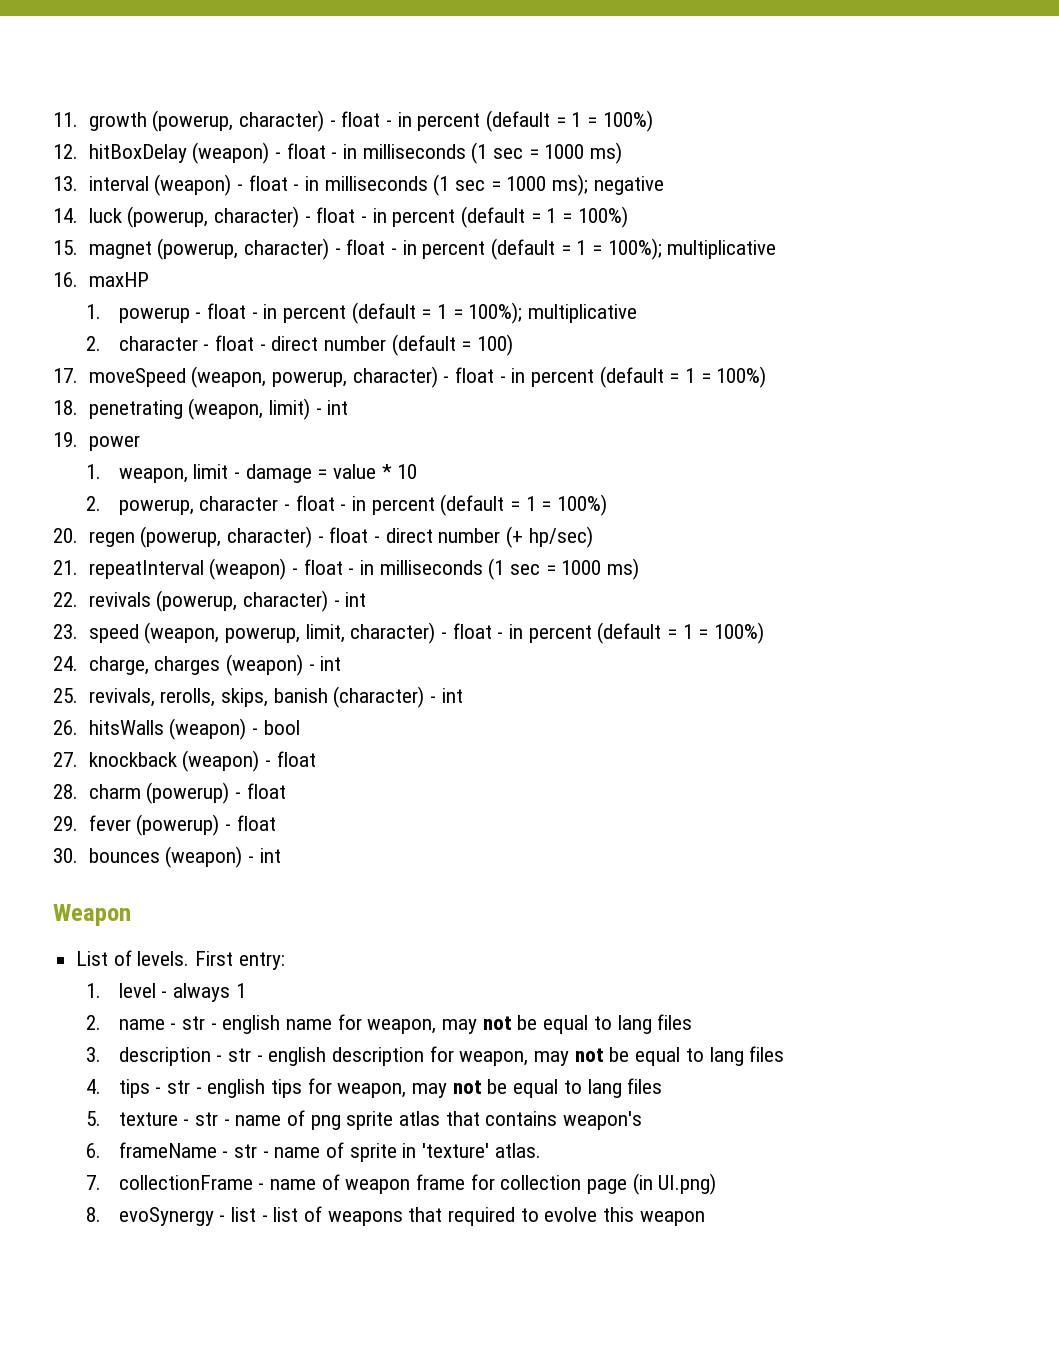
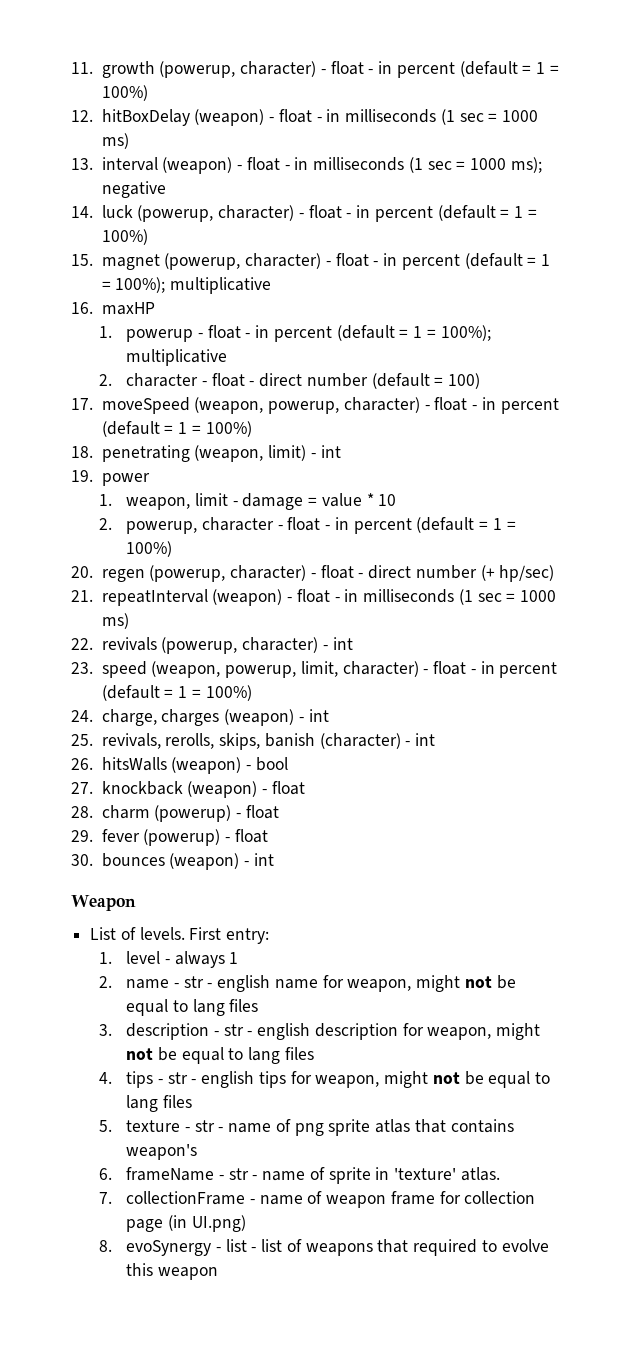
[442,1019,478,1034] may -> [416,975,461,992] might
[534,1051,570,1066] may -> [496,1023,541,1040] might
[412,1083,448,1098] may -> [384,1071,429,1088] might

